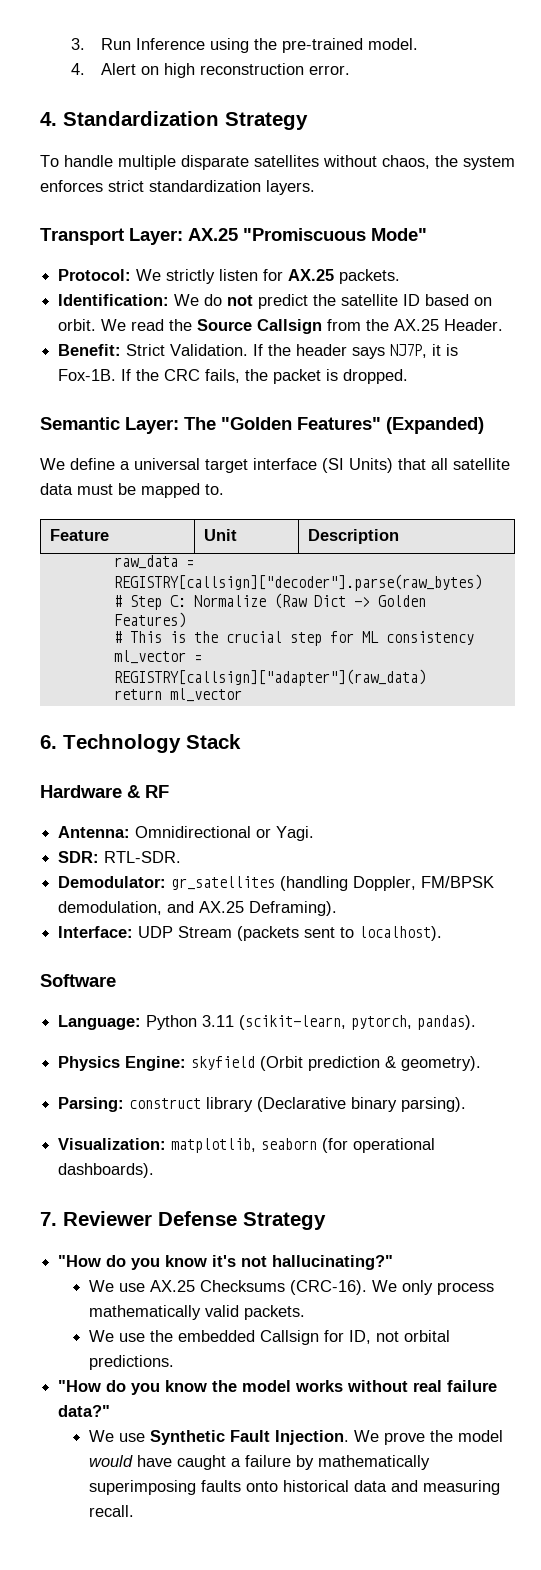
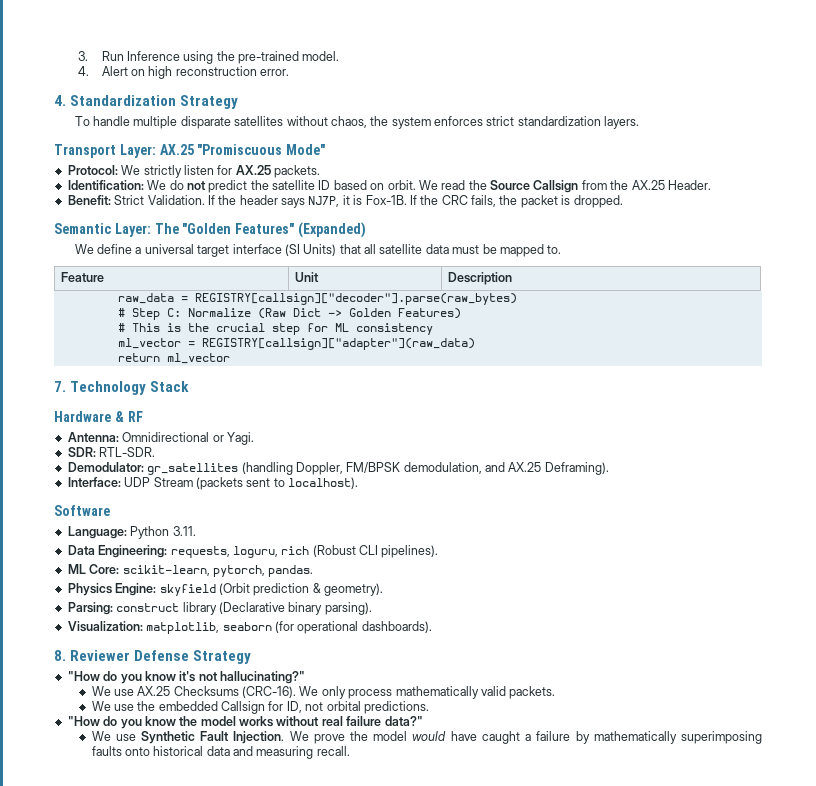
[40,735,57,749] 6. -> [54,381,66,392] 7.
[202,1015,477,1030] 3.11 (scikit-learn, pytorch, pandas). -> [172,526,196,536] [67,545,439,558] [67,564,314,577] 3.11. // Data Engineering: requests, loguru, rich (Robust CLI pipelines). // ML Core: scikit-learn, pytorch, pandas.
[40,1212,57,1226] 7. -> [54,650,66,661] 8.

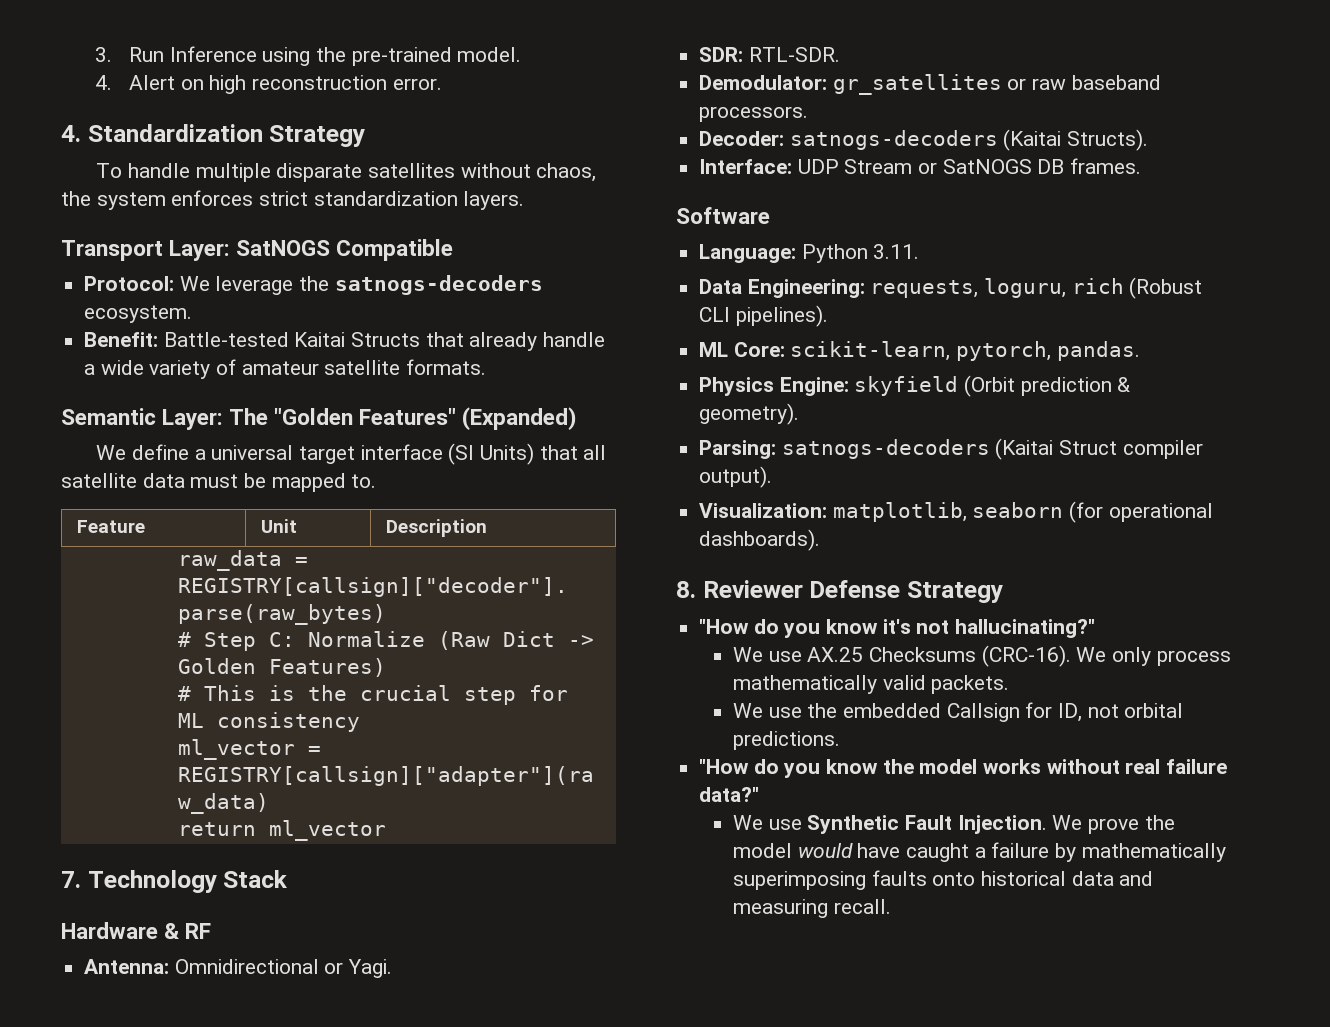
[159,144,326,155] AX.25 "Promiscuous Mode" -> [236,239,454,261] SatNOGS Compatible
[143,165,320,178] [67,180,711,193] [67,195,623,208] strictly listen for AX.25 packets. // Identification: We do not predict the satellite ID based on orbit. We read the Source Callsign from the AX.25 Header. // Benefit: Strict Validation. If the header says NJ7P, it is Fox-1B. If the CRC fails, the packet is dropped. -> [215,275,543,295] [84,305,193,323] [84,332,606,351] [84,359,487,379] leverage the satnogs-decoders ecosystem. // Benefit: Battle-tested Kaitai Structs that already handle a wide variety of amateur satellite formats.
[241,462,609,475] (handling Doppler, FM/BPSK demodulation, and AX.25 Deframing). -> [1007,75,1161,90] [699,106,809,122] [699,129,1149,151] or raw baseband processors. // Decoder: satnogs-decoders (Kaitai Structs).
[195,477,358,490] (packets sent to localhost). -> [918,158,1142,174] or SatNOGS DB frames.
[116,602,372,615] construct library (Declarative binary parsing). -> [781,438,1203,460] [699,466,773,488] satnogs-decoders (Kaitai Struct compiler output).

